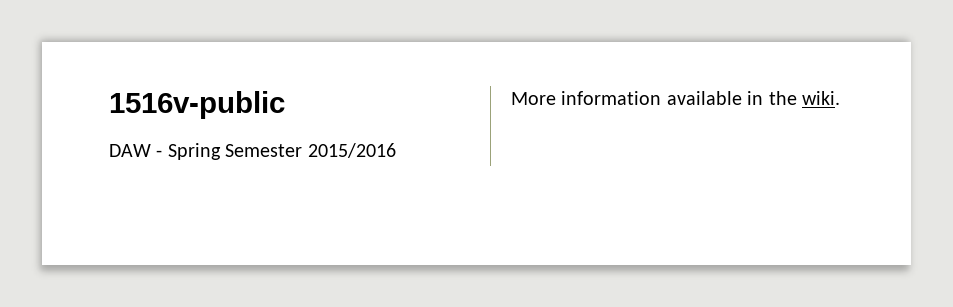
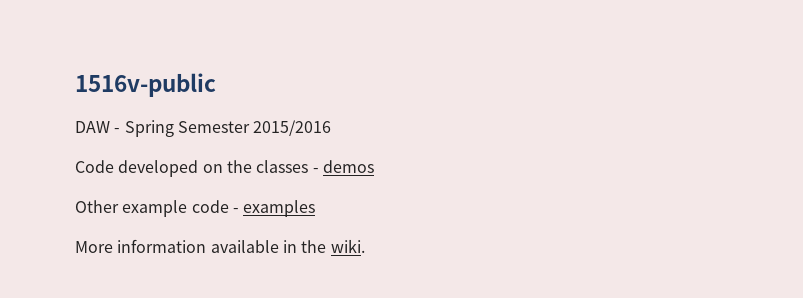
(396, 150) none -> [75,160,374,177] [75,200,316,217] // Code developed on the classes - demos // Other example code - examples

